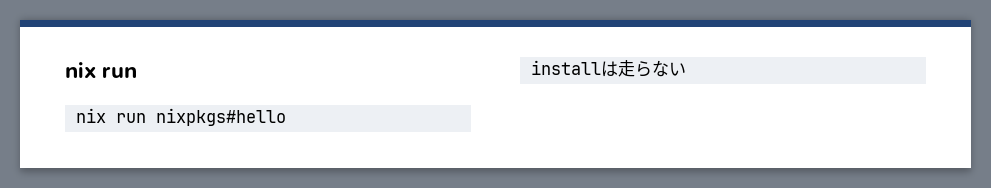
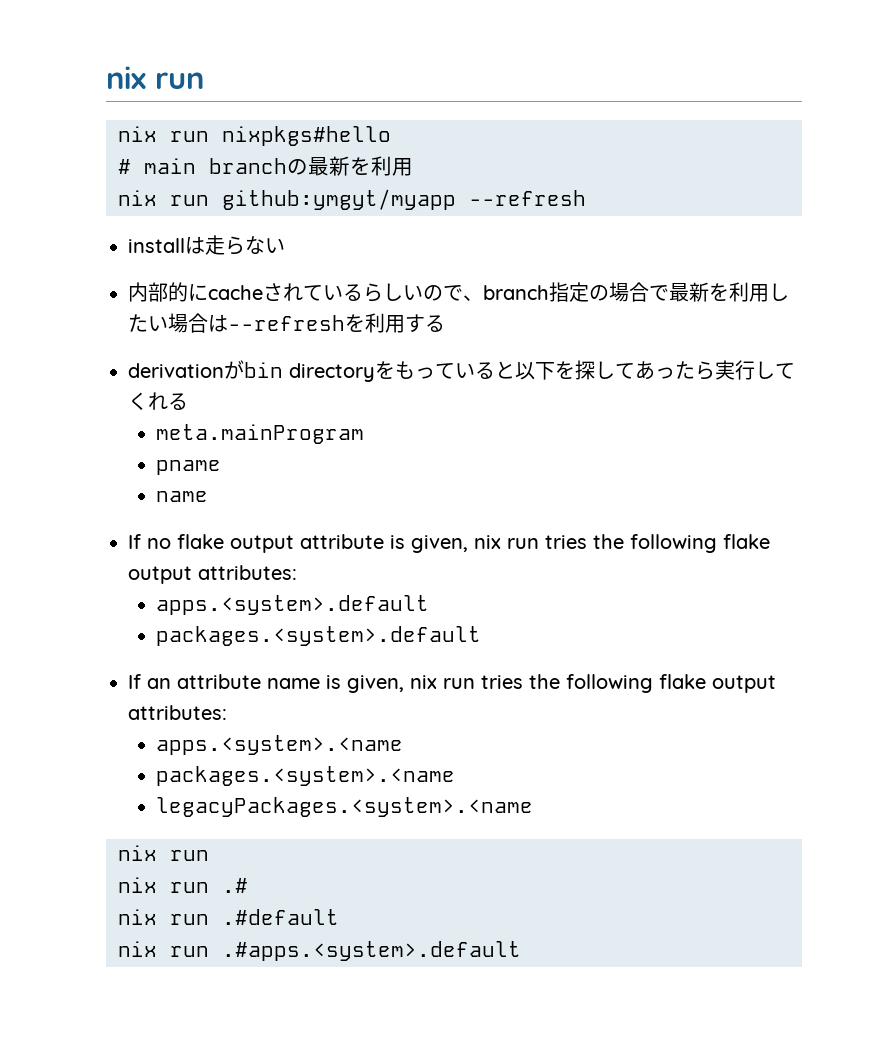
[530,60,686,77] installは走らない -> [118,156,413,176] [118,189,586,210] [128,235,285,255] [128,282,789,302] [128,313,445,333] [128,360,795,382] [128,392,188,410] [155,424,364,444] [155,460,221,475] [155,491,208,502] [128,534,770,553] [128,565,297,584] [155,595,429,615] [155,626,481,646] [128,674,776,693] [128,705,227,720] [155,735,403,755] [155,766,455,786] [155,797,533,817] [118,845,209,861] [118,877,248,893] [118,909,339,925] [118,941,521,961] # main branchの最新を利用 // nix run github:ymgyt/myapp --refresh // installは走らない // 内部的にcacheされているらしいので、branch指定の場合で最新を利用したい場合は--refreshを利用する // derivationがbin directoryをもっていると以下を探してあったら実行してくれる // meta.mainProgram // pname // name // If no flake output attribute is given, nix run tries the following flake output attributes: // apps.<system>.default // packages.<system>.default // If an attribute name is given, nix run tries the following flake output attributes: // apps.<system>.<name // packages.<system>.<name // legacyPackages.<system>.<name // nix run // nix run .# // nix run .#default // nix run .#apps.<system>.default

